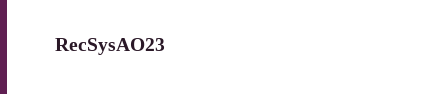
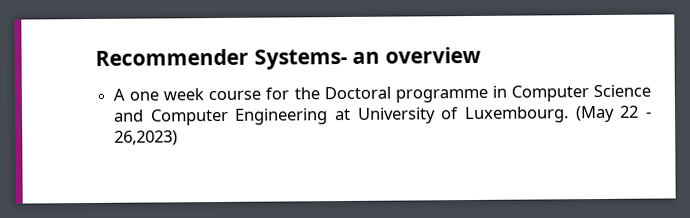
[55,38,165,55] RecSysAO23 -> [95,46,482,70] [113,84,651,103] [113,105,652,126] [114,130,179,146] Recommender Systems- an overview // A one week course for the Doctoral programme in Computer Science and Computer Engineering at University of Luxembourg. (May 22 - 26,2023)

